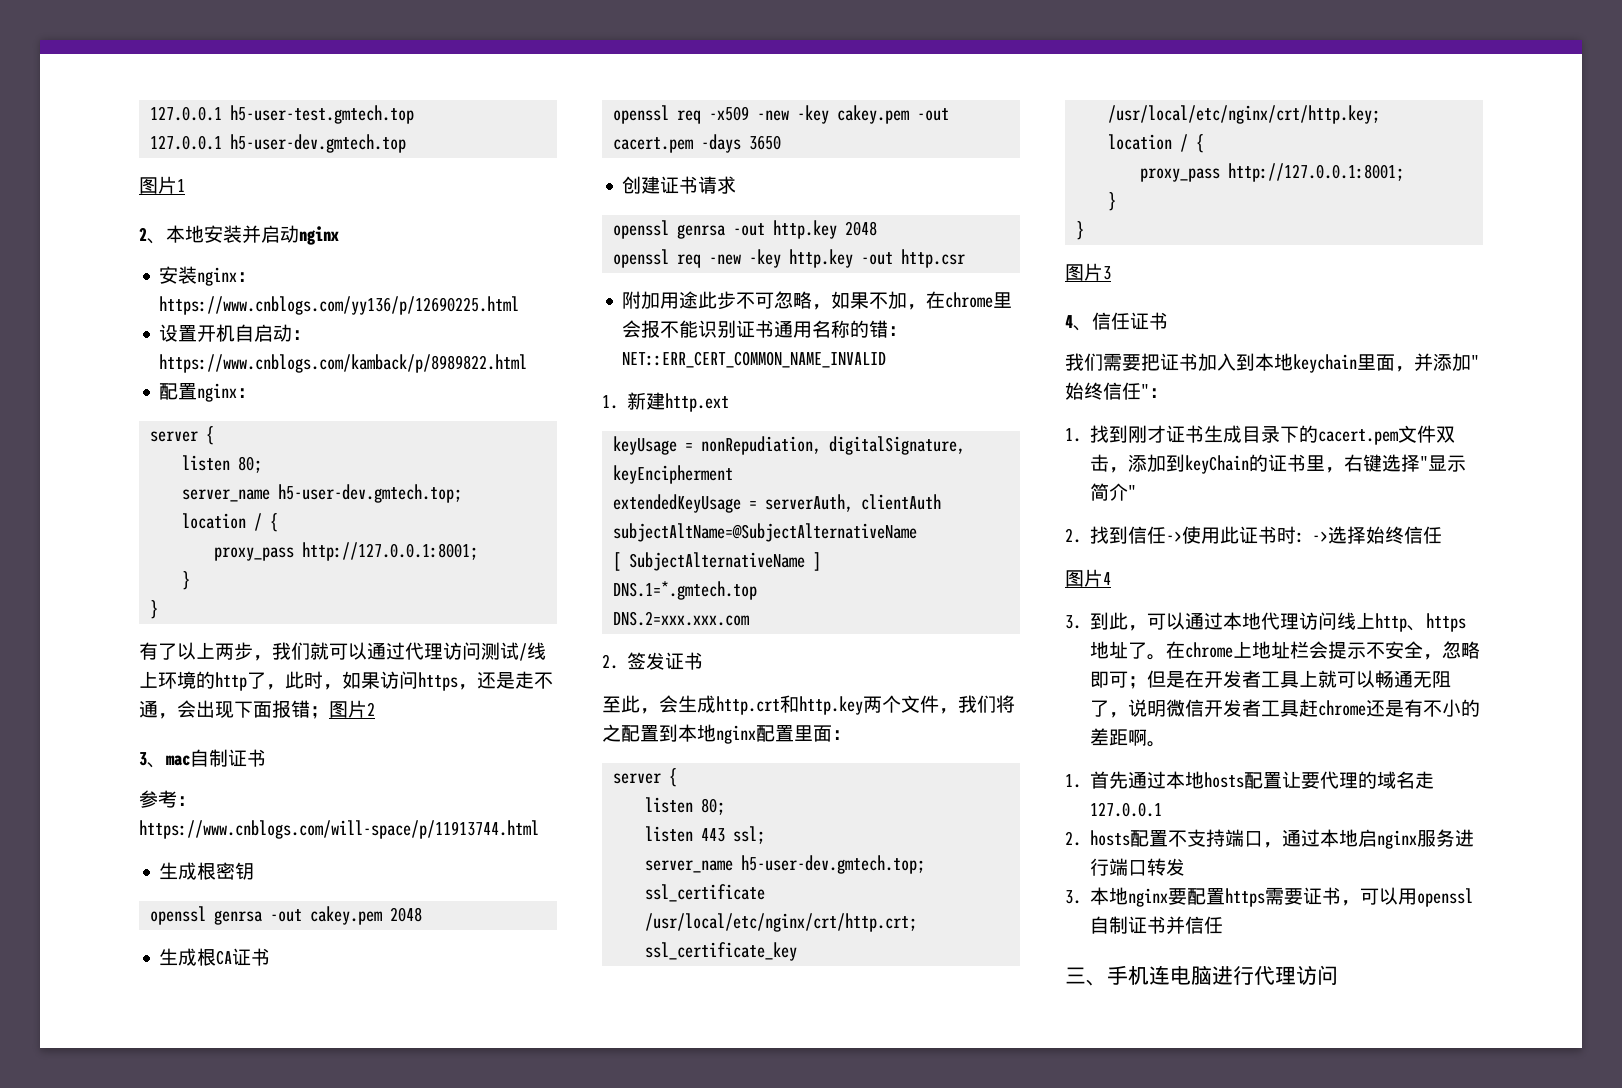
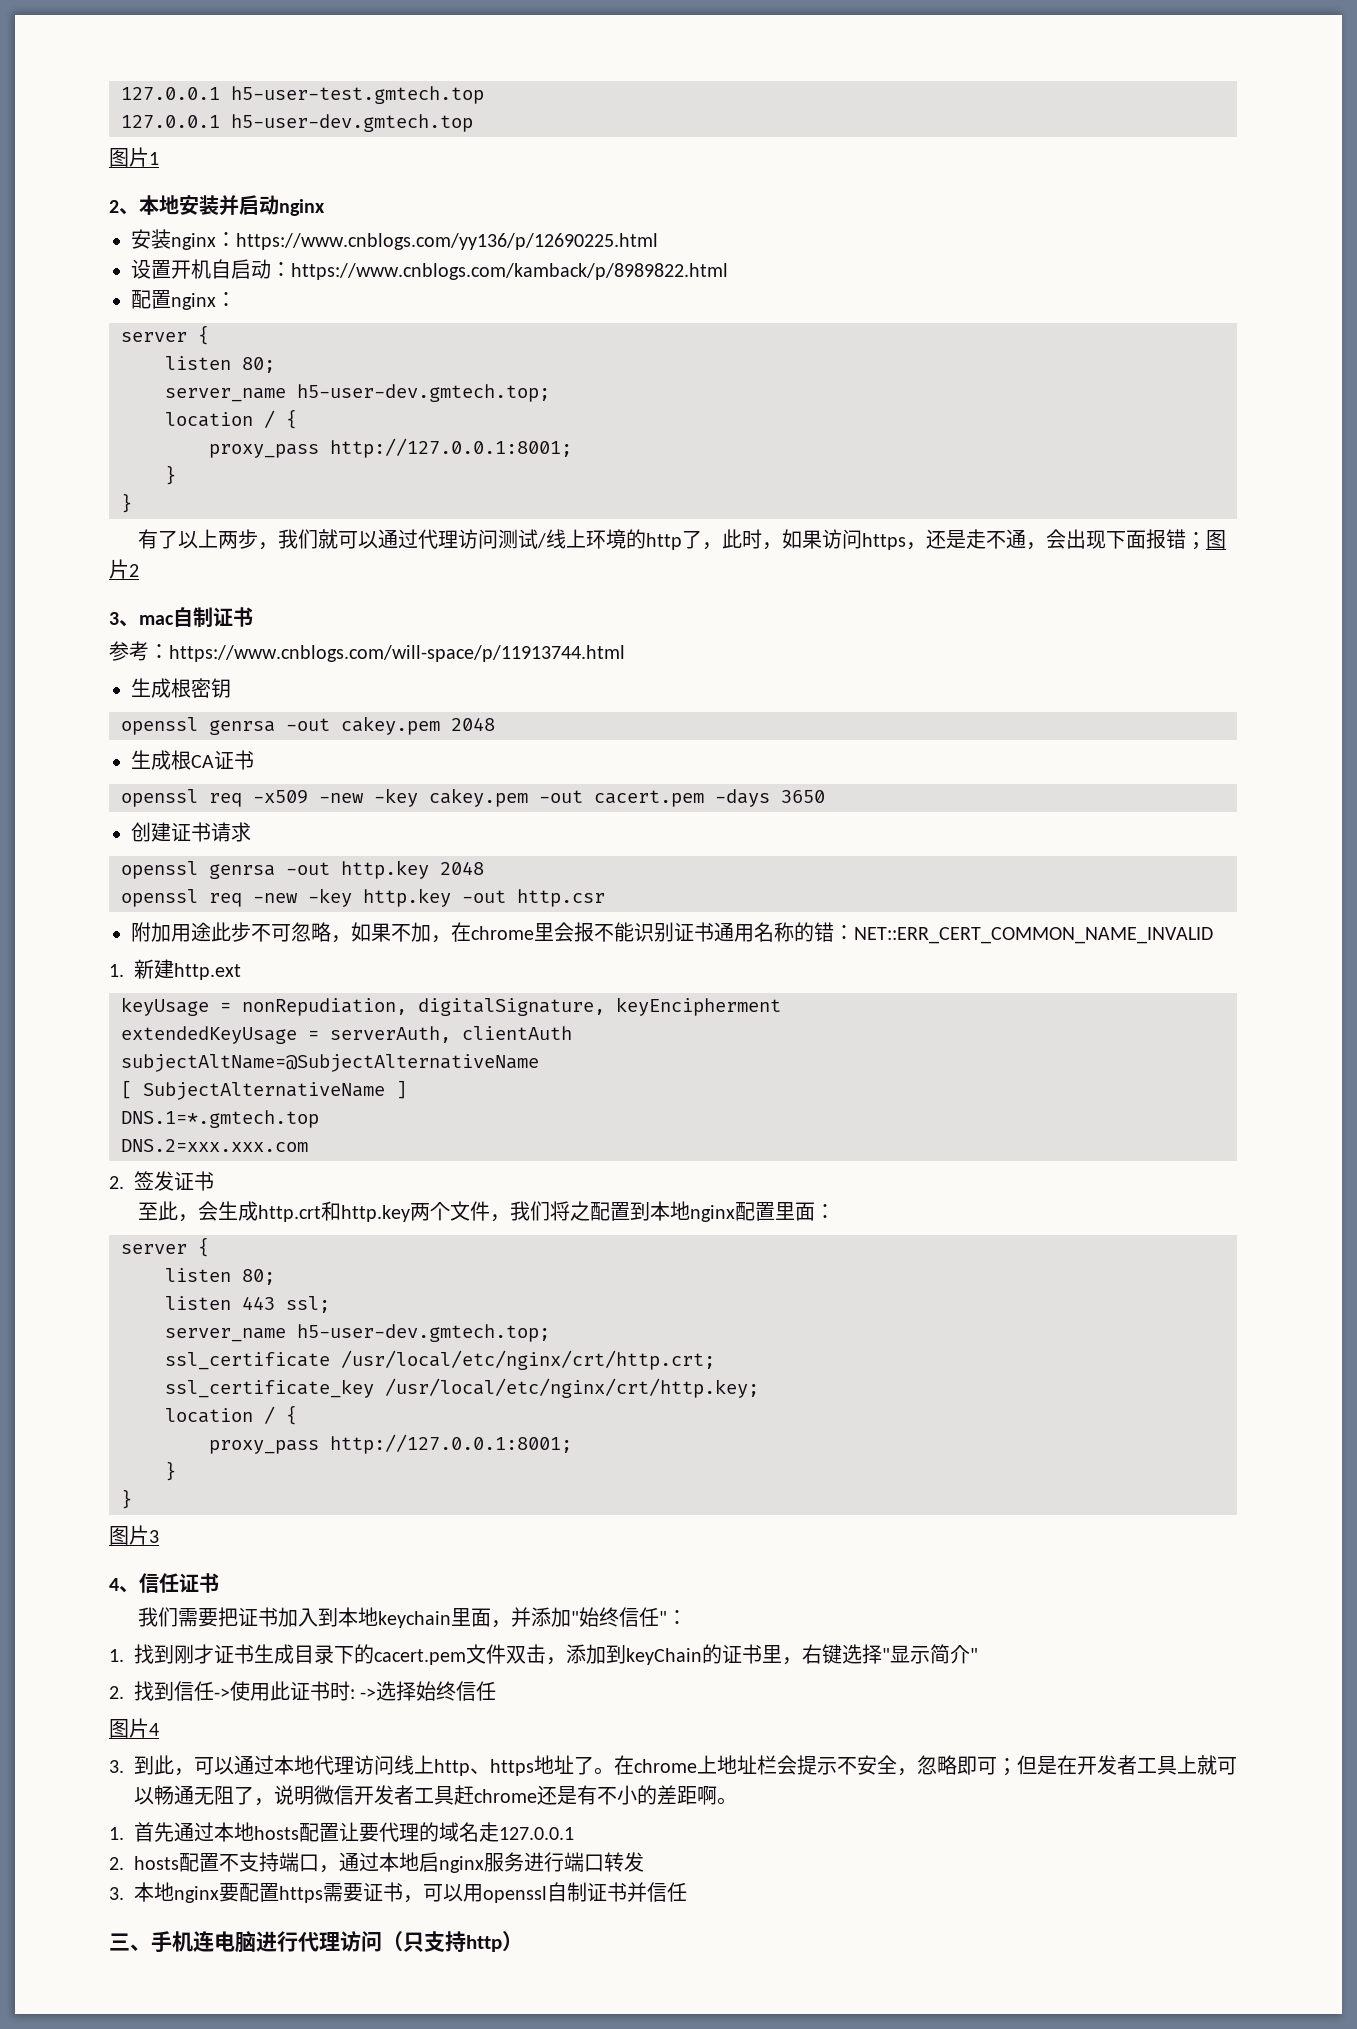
(1338, 975) none -> [382,1931,523,1952] （只支持http）

